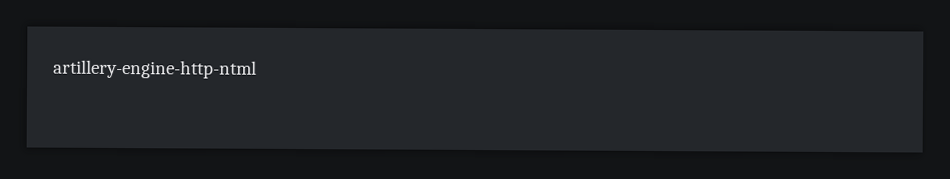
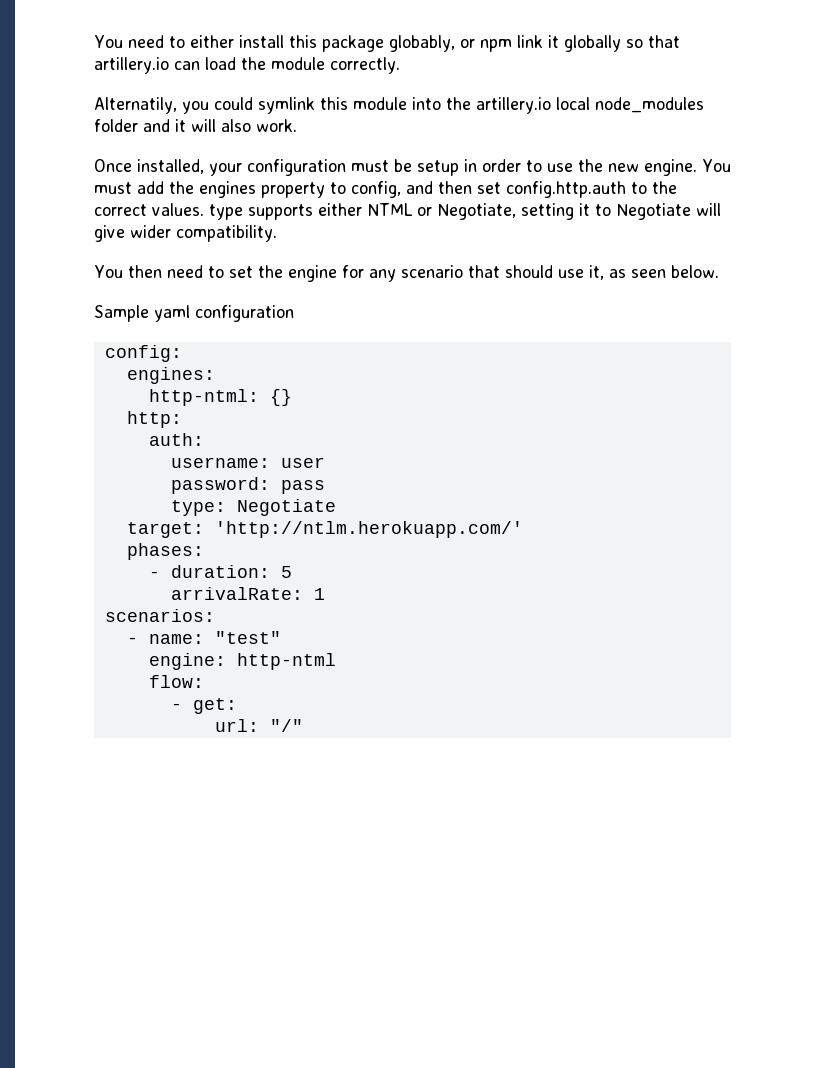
[53,59,257,79] artillery-engine-http-ntml -> [94,35,680,52] [94,57,400,74] [94,97,704,114] [94,119,297,132] [94,159,731,176] [94,181,677,198] [94,203,721,220] [94,225,277,242] [94,265,719,282] [94,305,294,322] [104,345,182,362] [126,367,215,384] [148,389,292,406] [126,411,182,428] [148,433,204,446] [170,457,325,468] [170,477,325,494] [170,499,336,516] [126,521,523,538] [126,543,204,560] [148,565,292,578] [170,587,325,600] [104,609,215,622] [126,631,281,644] [148,653,336,670] [148,675,204,688] [170,698,237,714] [214,719,303,732] You need to either install this package globably, or npm link it globally so that artillery.io can load the module correctly. // Alternatily, you could symlink this module into the artillery.io local node_modules folder and it will also work. // Once installed, your configuration must be setup in order to use the new engine. You must add the engines property to config, and then set config.http.auth to the correct values. type supports either NTML or Negotiate, setting it to Negotiate will give wider compatibility. // You then need to set the engine for any scenario that should use it, as seen below. // Sample yaml configuration // config: // engines: // http-ntml: {} // http: // auth: // username: user // password: pass // type: Negotiate // target: 'http://ntlm.herokuapp.com/' // phases: // - duration: 5 // arrivalRate: 1 // scenarios: // - name: "test" // engine: http-ntml // flow: // - get: // url: "/"

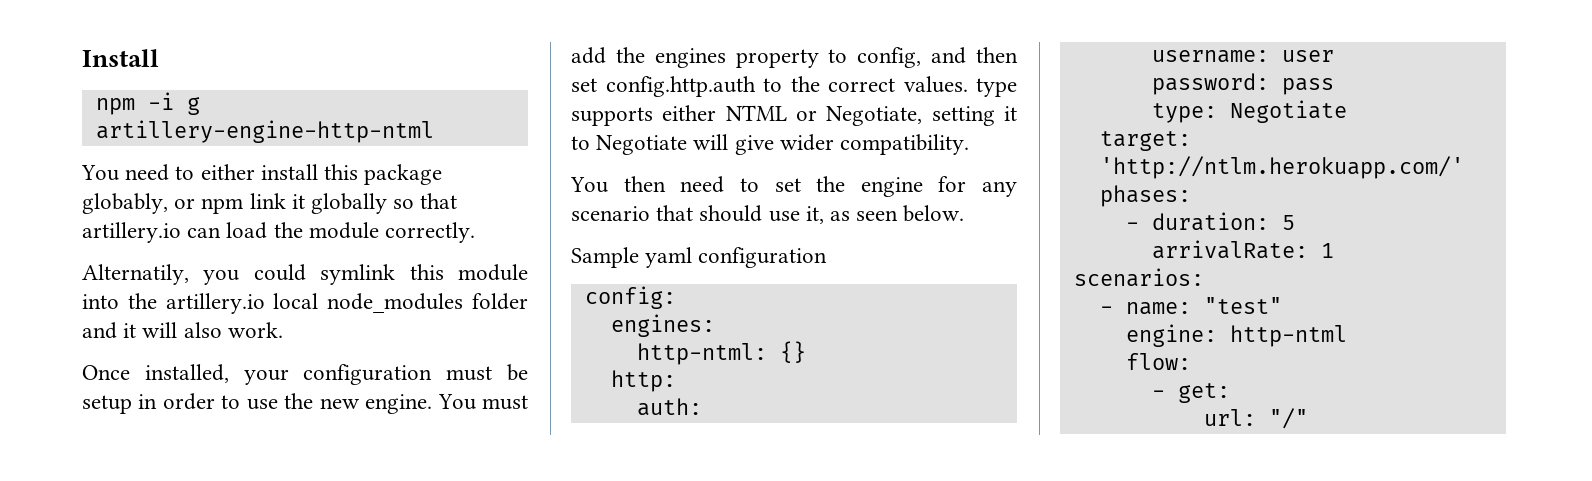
(94, 41) none -> [82,49,159,67] [95,92,200,115] [95,120,434,143] Install // npm -i g artillery-engine-http-ntml //

